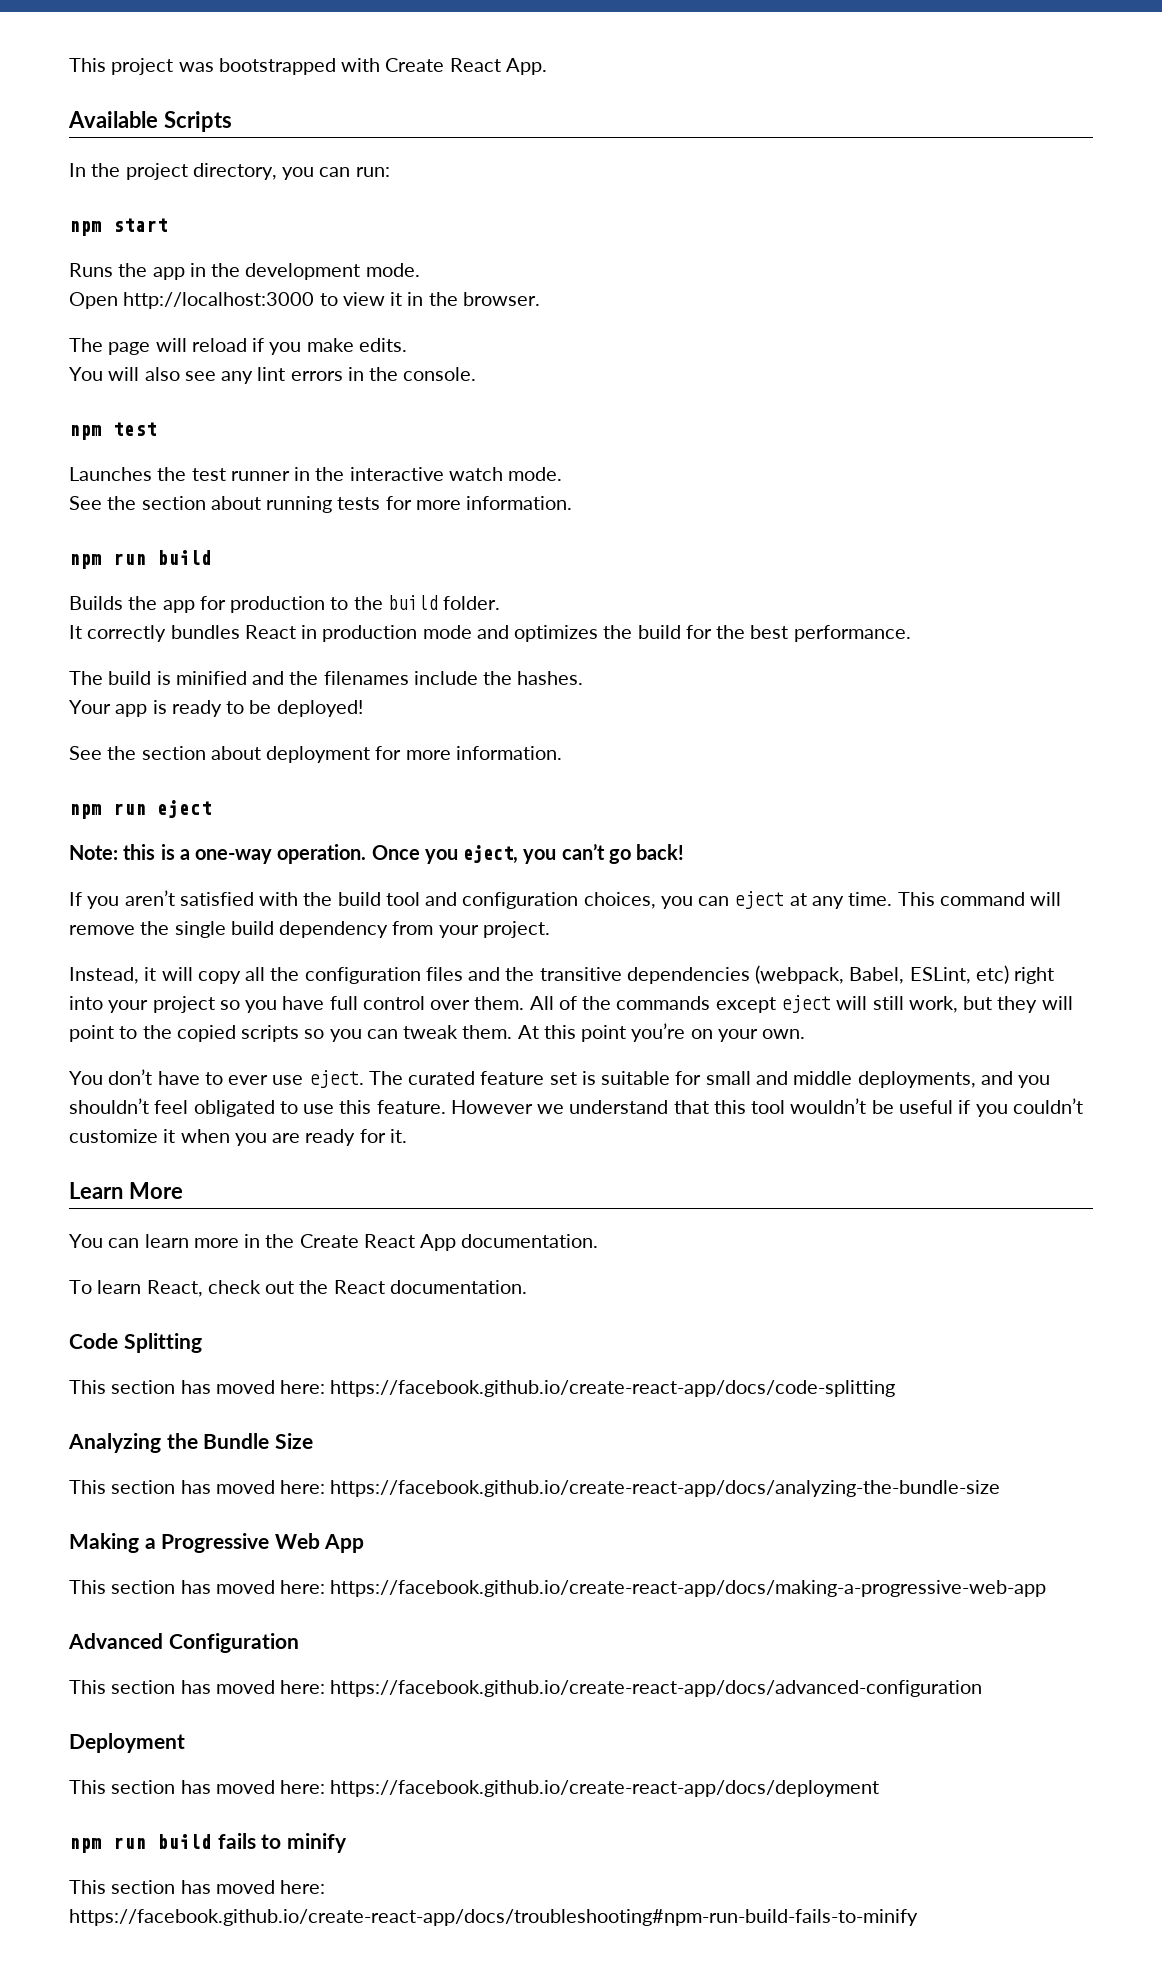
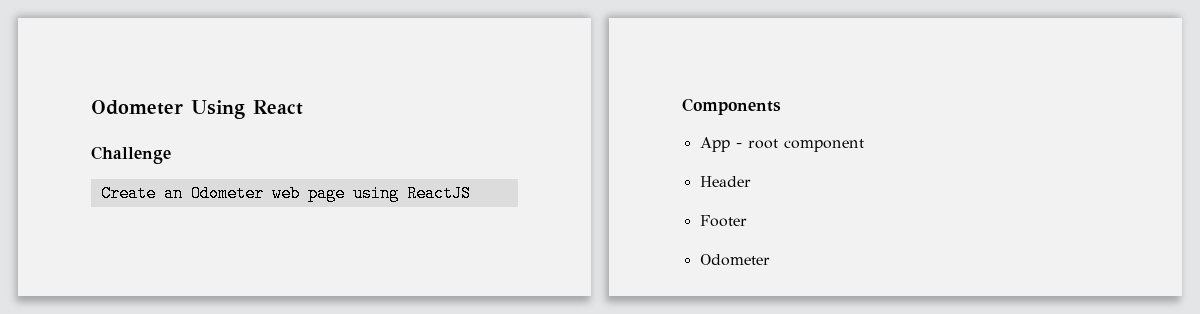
[69,58,547,75] [68,111,232,132] [69,163,390,180] [69,218,168,236] [69,263,420,280] [69,292,540,309] [69,338,407,355] [69,367,477,384] [69,422,157,440] [69,467,563,481] [69,496,573,513] [69,550,212,569] [69,595,501,613] [69,625,911,642] [69,671,584,685] [69,700,363,717] [69,746,562,763] [69,800,212,819] [69,843,685,864] [69,890,1062,909] [69,921,550,938] [69,965,1055,984] [69,995,1073,1013] [69,1023,806,1042] [69,1069,1051,1088] [69,1098,1083,1117] [69,1129,407,1146] [69,1182,183,1199] [69,1234,599,1251] [69,1280,527,1297] [69,1333,202,1353] [69,1380,896,1397] [68,1433,313,1453] [69,1480,1001,1497] [69,1533,365,1553] [69,1580,1047,1597] [68,1633,299,1653] [69,1680,983,1697] [69,1733,185,1753] [69,1780,880,1797] [69,1833,347,1853] [69,1880,326,1894] [69,1909,918,1926] This project was bootstrapped with Create React App. // Available Scripts // In the project directory, you can run: // npm start // Runs the app in the development mode. // Open http://localhost:3000 to view it in the browser. // The page will reload if you make edits. // You will also see any lint errors in the console. // npm test // Launches the test runner in the interactive watch mode. // See the section about running tests for more information. // npm run build // Builds the app for production to the build folder. // It correctly bundles React in production mode and optimizes the build for the best performance. // The build is minified and the filenames include the hashes. // Your app is ready to be deployed! // See the section about deployment for more information. // npm run eject // Note: this is a one-way operation. Once you eject, you can’t go back! // If you aren’t satisfied with the build tool and configuration choices, you can eject at any time. This command will remove the single build dependency from your project. // Instead, it will copy all the configuration files and the transitive dependencies (webpack, Babel, ESLint, etc) right into your project so you have full control over them. All of the commands except eject will still work, but they will point to the copied scripts so you can tweak them. At this point you’re on your own. // You don’t have to ever use eject. The curated feature set is suitable for small and middle deployments, and you shouldn’t feel obligated to use this feature. However we understand that this tool wouldn’t be useful if you couldn’t customize it when you are ready for it. // Learn More // You can learn more in the Create React App documentation. // To learn React, check out the React documentation. // Code Splitting // This section has moved here: https://facebook.github.io/create-react-app/docs/code-splitting // Analyzing the Bundle Size // This section has moved here: https://facebook.github.io/create-react-app/docs/analyzing-the-bundle-size // Making a Progressive Web App // This section has moved here: https://facebook.github.io/create-react-app/docs/making-a-progressive-web-app // Advanced Configuration // This section has moved here: https://facebook.github.io/create-react-app/docs/advanced-configuration // Deployment // This section has moved here: https://facebook.github.io/create-react-app/docs/deployment // npm run build fails to minify // This section has moved here: https://facebook.github.io/create-react-app/docs/troubleshooting#npm-run-build-fails-to-minify -> [91,100,303,119] [91,146,171,164] [100,185,471,202] [682,98,781,115] [699,137,864,152] [699,176,751,187] [699,215,747,227] [699,254,770,266] Odometer Using React // Challenge // Create an Odometer web page using ReactJS // Components // App - root component // Header // Footer // Odometer

